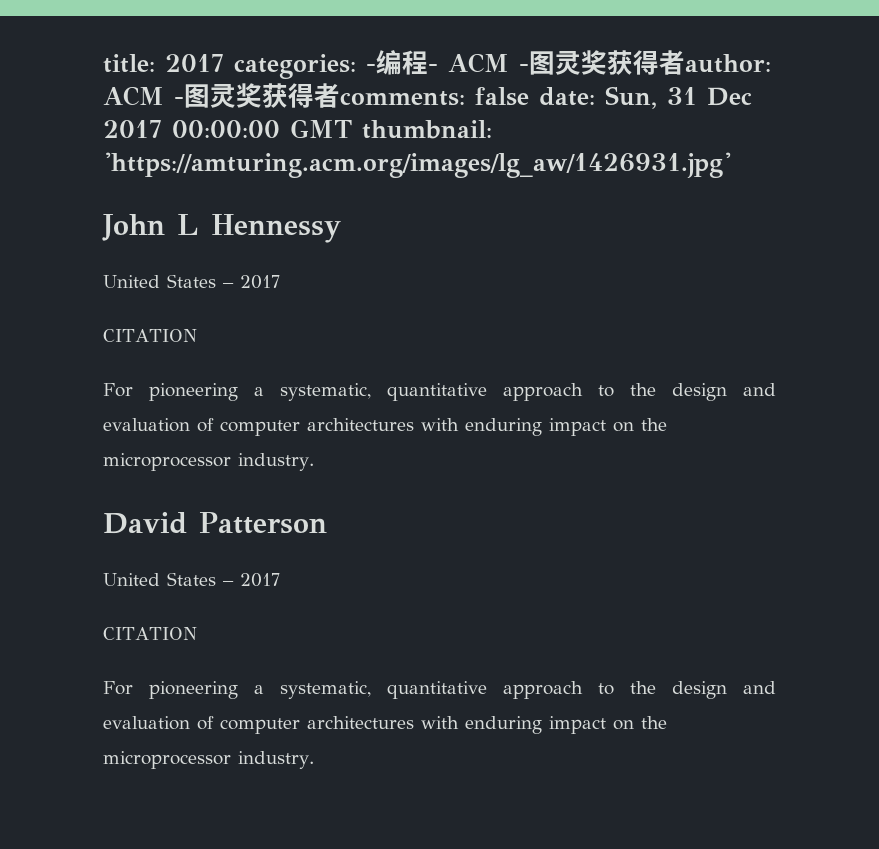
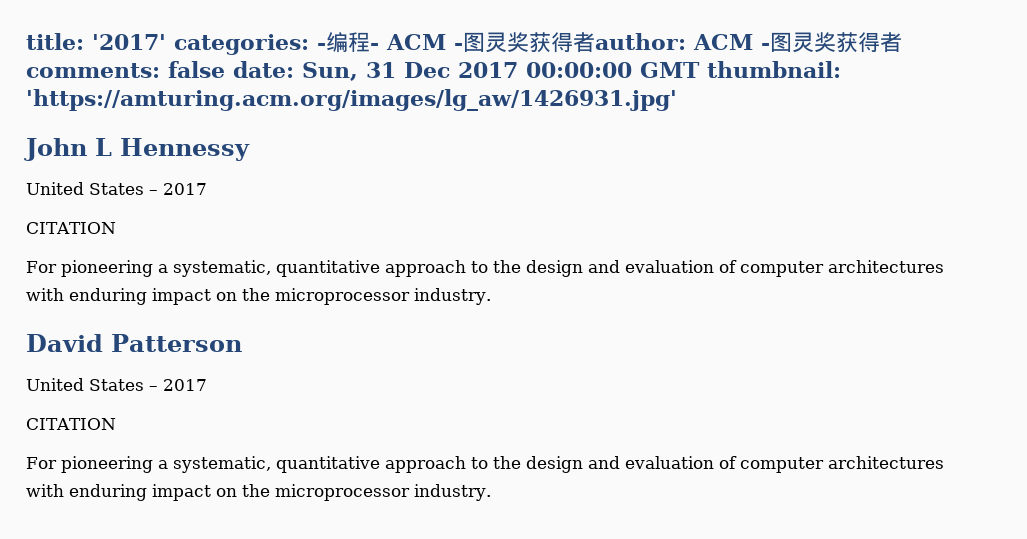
[165,54,224,72] 2017 -> [92,34,166,50] '2017'

